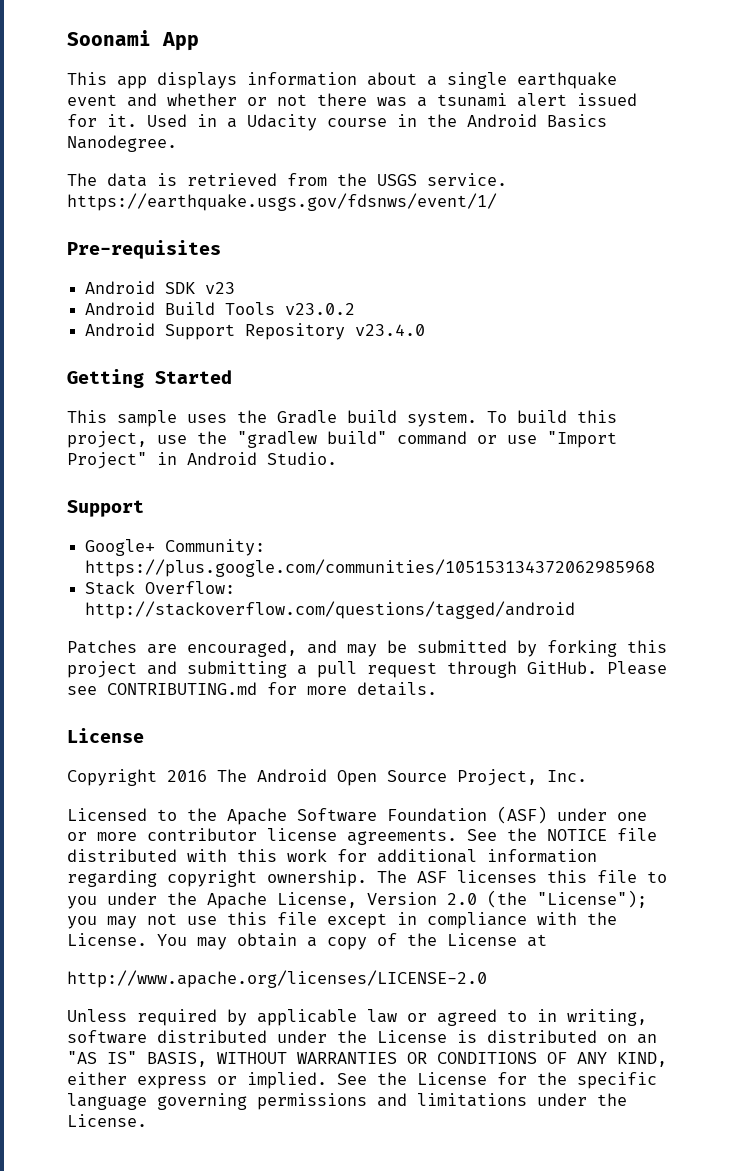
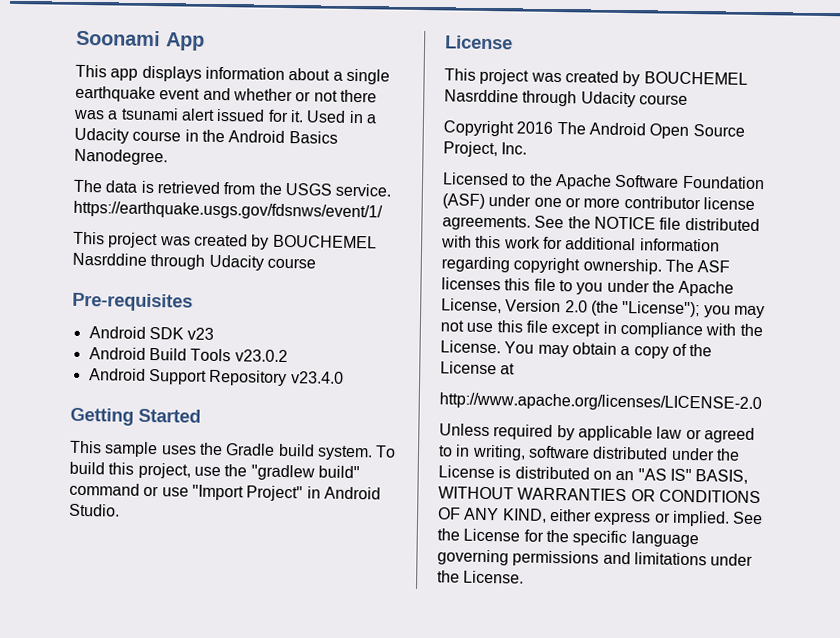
(497, 202) none -> [73,231,377,250] [72,252,316,271] // This project was created by BOUCHEMEL Nasrddine through Udacity course
[67,500,144,517] [85,539,266,556] [85,559,656,577] [85,581,236,595] [85,601,576,619] [67,640,667,657] [67,661,667,678] [67,682,437,696] [67,728,144,743] Support // Google+ Community: https://plus.google.com/communities/105153134372062985968 // Stack Overflow: http://stackoverflow.com/questions/tagged/android // Patches are encouraged, and may be submitted by forking this project and submitting a pull request through GitHub. Please see CONTRIBUTING.md for more details. // License -> [445,35,513,50] [444,68,748,87] [444,89,688,108] License // This project was created by BOUCHEMEL Nasrddine through Udacity course

